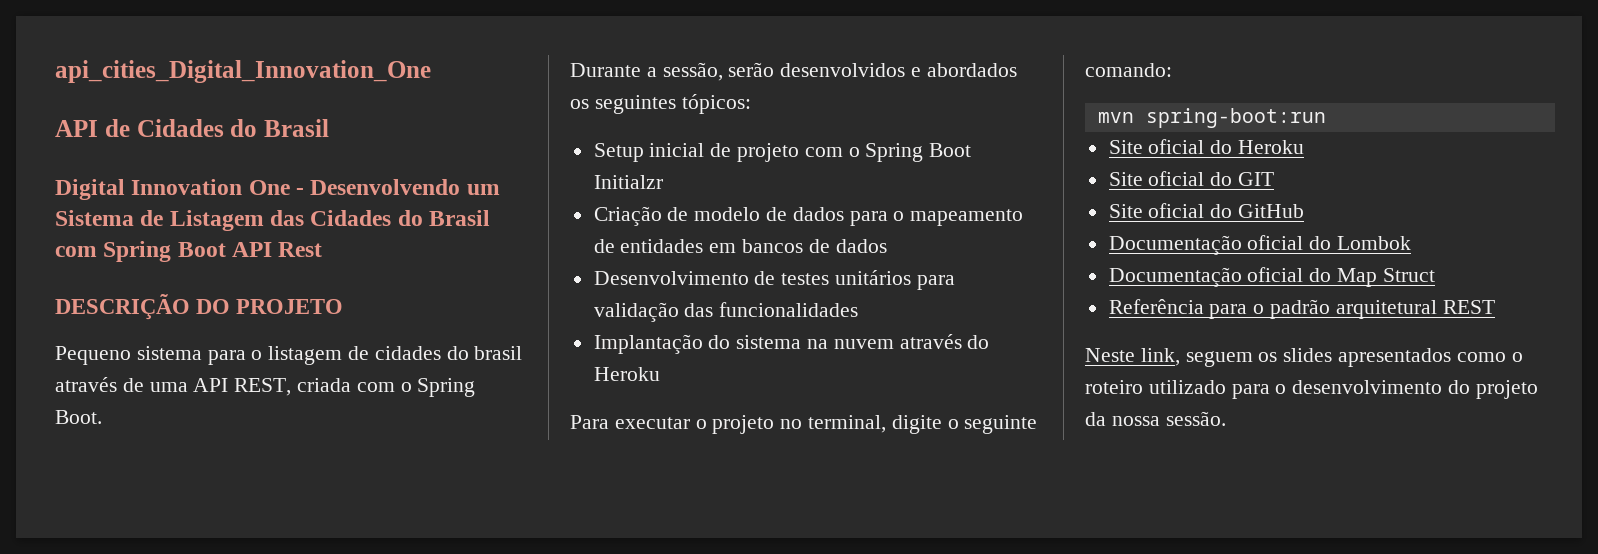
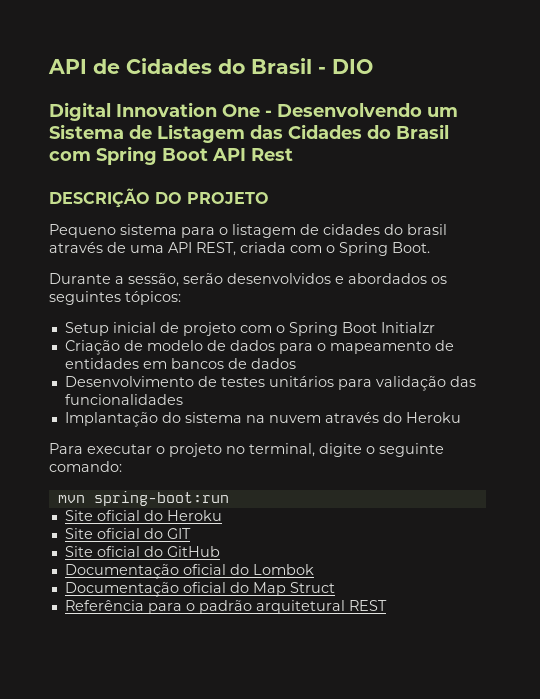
[55,60,431,83] api_cities_Digital_Innovation_One // -> (48, 66) none
(329, 128) none -> [318,59,373,74] - DIO
[1085,348,1523,367] [1085,380,1538,399] [1085,411,1226,426] // Neste link, seguem os slides apresentados como o roteiro utilizado para o desenvolvimento do projeto da nossa sessão. -> (387, 605) none

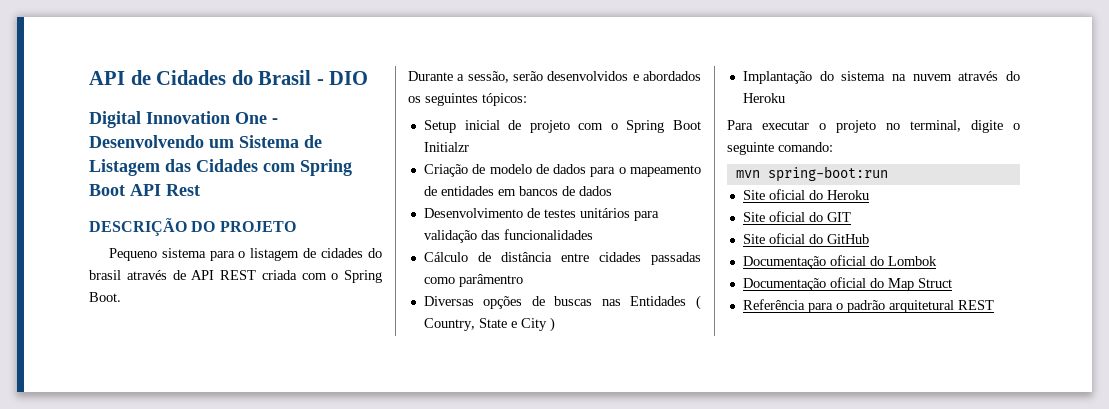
[367,124,449,139] do Brasil -> (258, 165) none
[130,242,236,256] uma API REST, -> [191,270,256,280] API REST
(183, 399) none -> [423,252,701,265] [423,274,523,287] [423,295,701,310] [423,317,555,332] // Cálculo de distância entre cidades passadas como parâmentro // Diversas opções de buscas nas Entidades ( Country, State e City )

